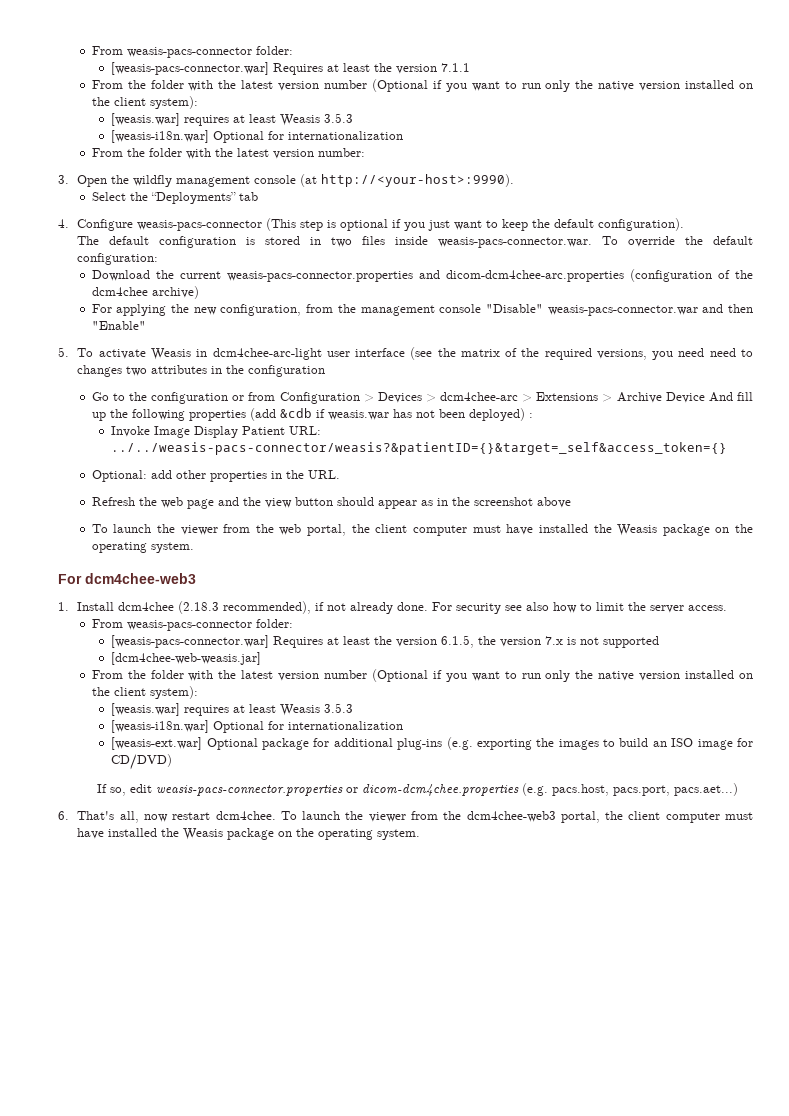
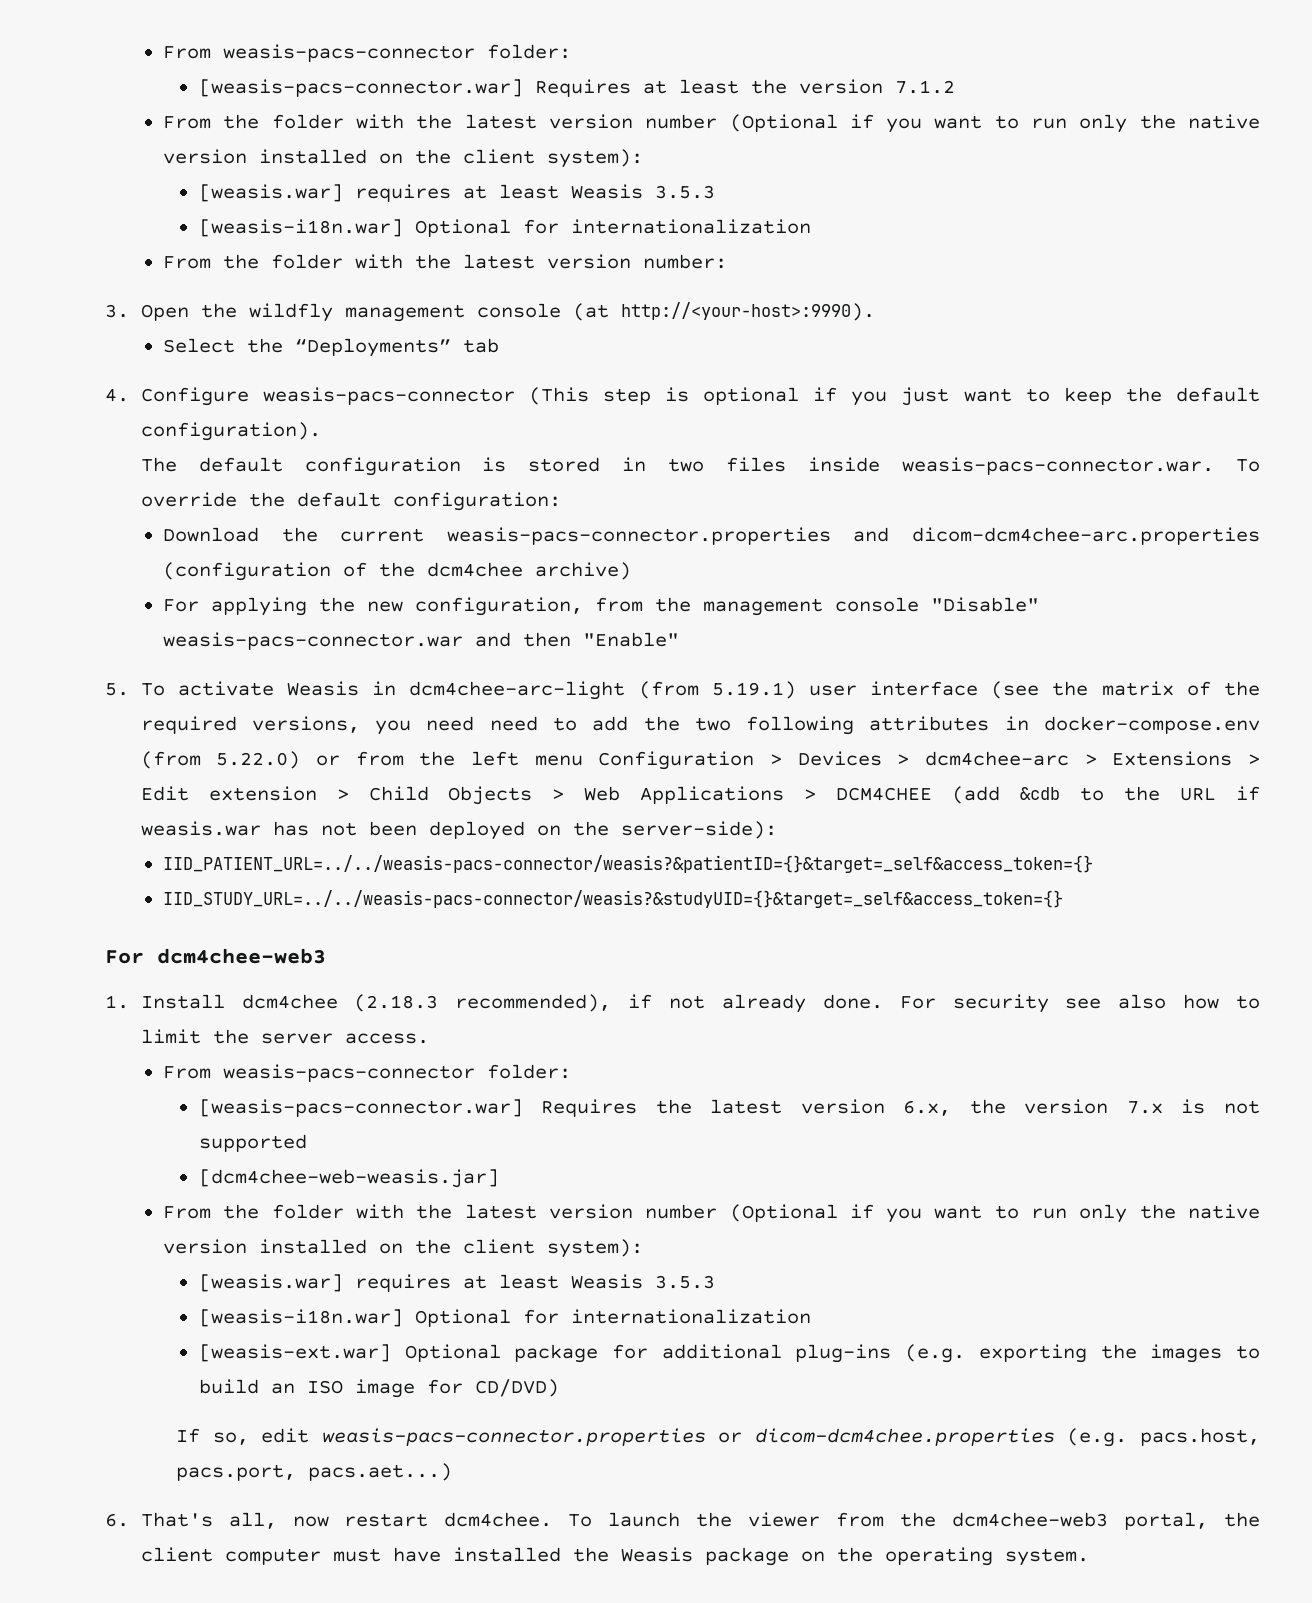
[91,46,293,58] [111,62,471,75] From weasis-pacs-connector folder: // [weasis-pacs-connector.war] Requires at least the version 7.1.1 -> [163,44,572,62] [198,79,955,97] From weasis-pacs-connector folder: // [weasis-pacs-connector.war] Requires at least the version 7.1.2
(322, 354) none -> [638,681,796,699] (from 5.19.1)
[77,365,326,377] [91,392,276,404] changes two attributes in the configuration // Go to the configuration or from -> [592,716,1260,735] [140,751,583,769] add the two following attributes in docker-compose.env (from 5.22.0) or from the left menu
[616,392,754,403] [91,408,312,421] Archive Device And fill up the following properties (add &cdb -> [140,786,1217,805] Edit extension > Child Objects > Web Applications > DCM4CHEE (add &cdb to the URL
[468,408,533,421] [111,426,322,438] [111,442,728,455] [91,470,340,482] [91,497,571,509] [91,524,754,536] [91,542,194,553] deployed) : // Invoke Image Display Patient URL: ../../weasis-pacs-connector/weasis?&patientID={}&target=_self&access_token={} // Optional: add other properties in the URL. // Refresh the web page and the view button should appear as in the screenshot above // To launch the viewer from the web portal, the client computer must have installed the Weasis package on the operating system. -> [428,821,777,840] [163,855,1094,873] [163,890,1064,908] deployed on the server-side): // IID_PATIENT_URL=../../weasis-pacs-connector/weasis?&patientID={}&target=_self&access_token={} // IID_STUDY_URL=../../weasis-pacs-connector/weasis?&studyUID={}&target=_self&access_token={}
[327,635,475,648] at least the version 6.1.5, -> [655,1099,952,1116] the latest version 6.x,

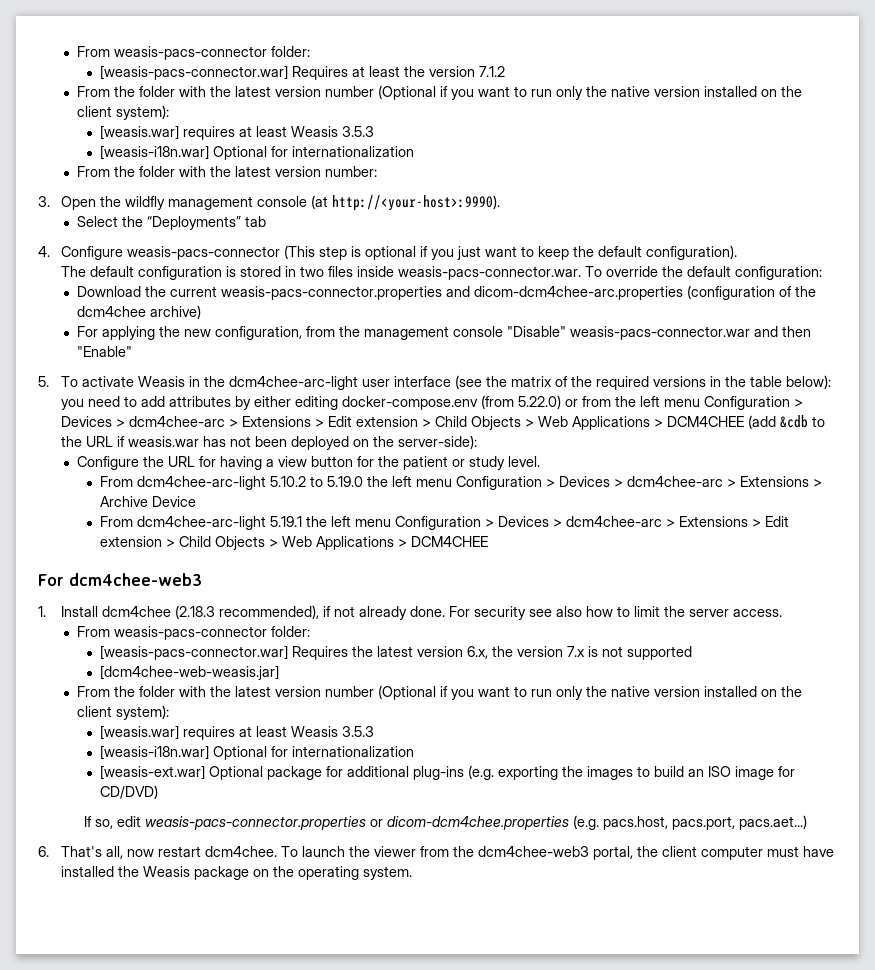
[409,681,796,700] dcm4chee-arc-light (from 5.19.1) -> [204,376,359,390] the dcm4chee-arc-light
[251,716,360,733] versions, -> [653,375,832,389] versions in the table below):
[489,716,538,731] need -> (121, 401) none
[643,716,1029,735] the two following attributes in -> [169,396,339,410] attributes by either editing
[163,855,1094,873] [163,890,1064,908] IID_PATIENT_URL=../../weasis-pacs-connector/weasis?&patientID={}&target=_self&access_token={} // IID_STUDY_URL=../../weasis-pacs-connector/weasis?&studyUID={}&target=_self&access_token={} -> [77,456,541,470] [100,476,823,490] [100,496,197,507] [100,516,790,530] [100,536,489,550] Configure the URL for having a view button for the patient or study level. // From dcm4chee-arc-light 5.10.2 to 5.19.0 the left menu Configuration > Devices > dcm4chee-arc > Extensions > Archive Device // From dcm4chee-arc-light 5.19.1 the left menu Configuration > Devices > dcm4chee-arc > Extensions > Edit extension > Child Objects > Web Applications > DCM4CHEE

